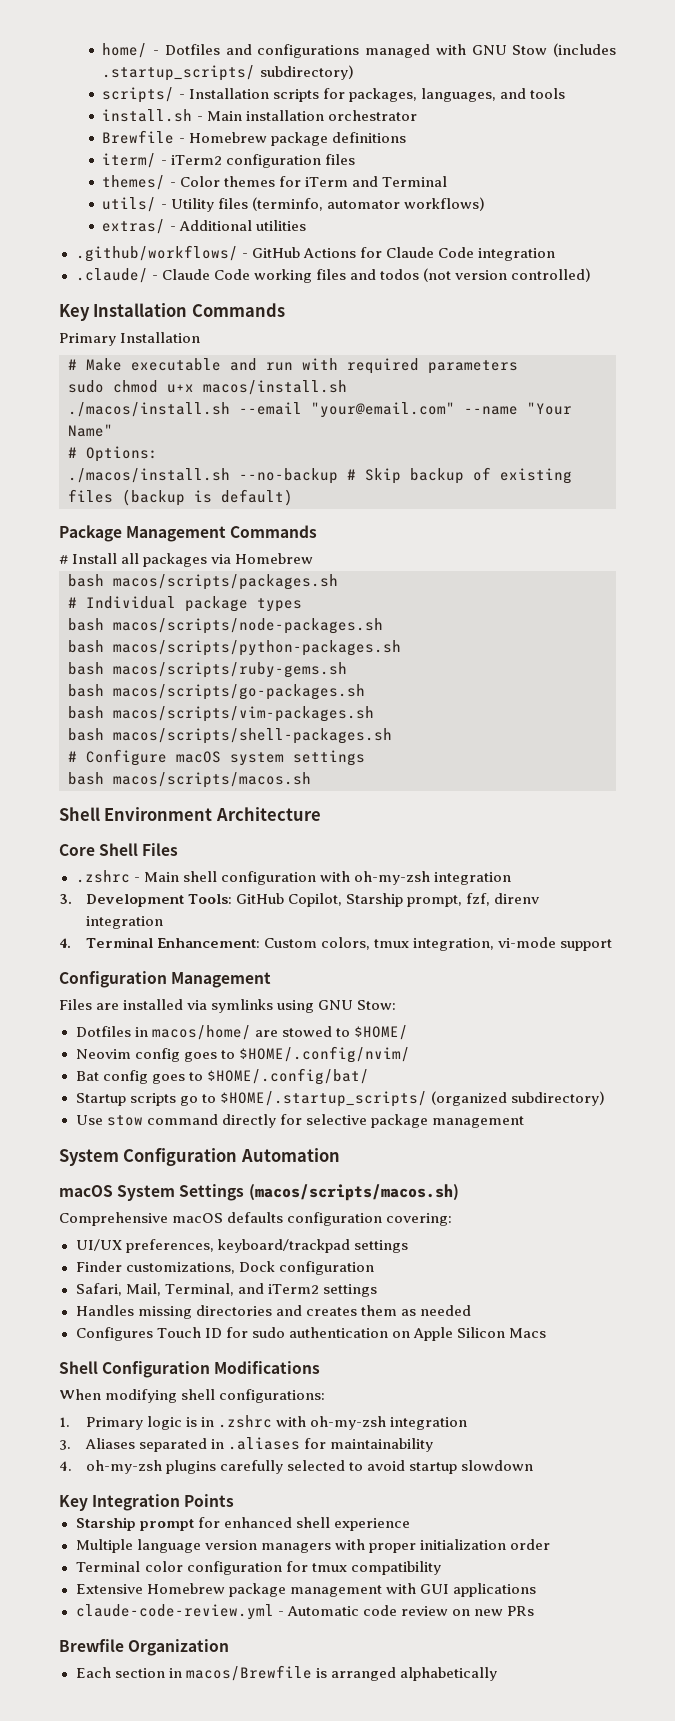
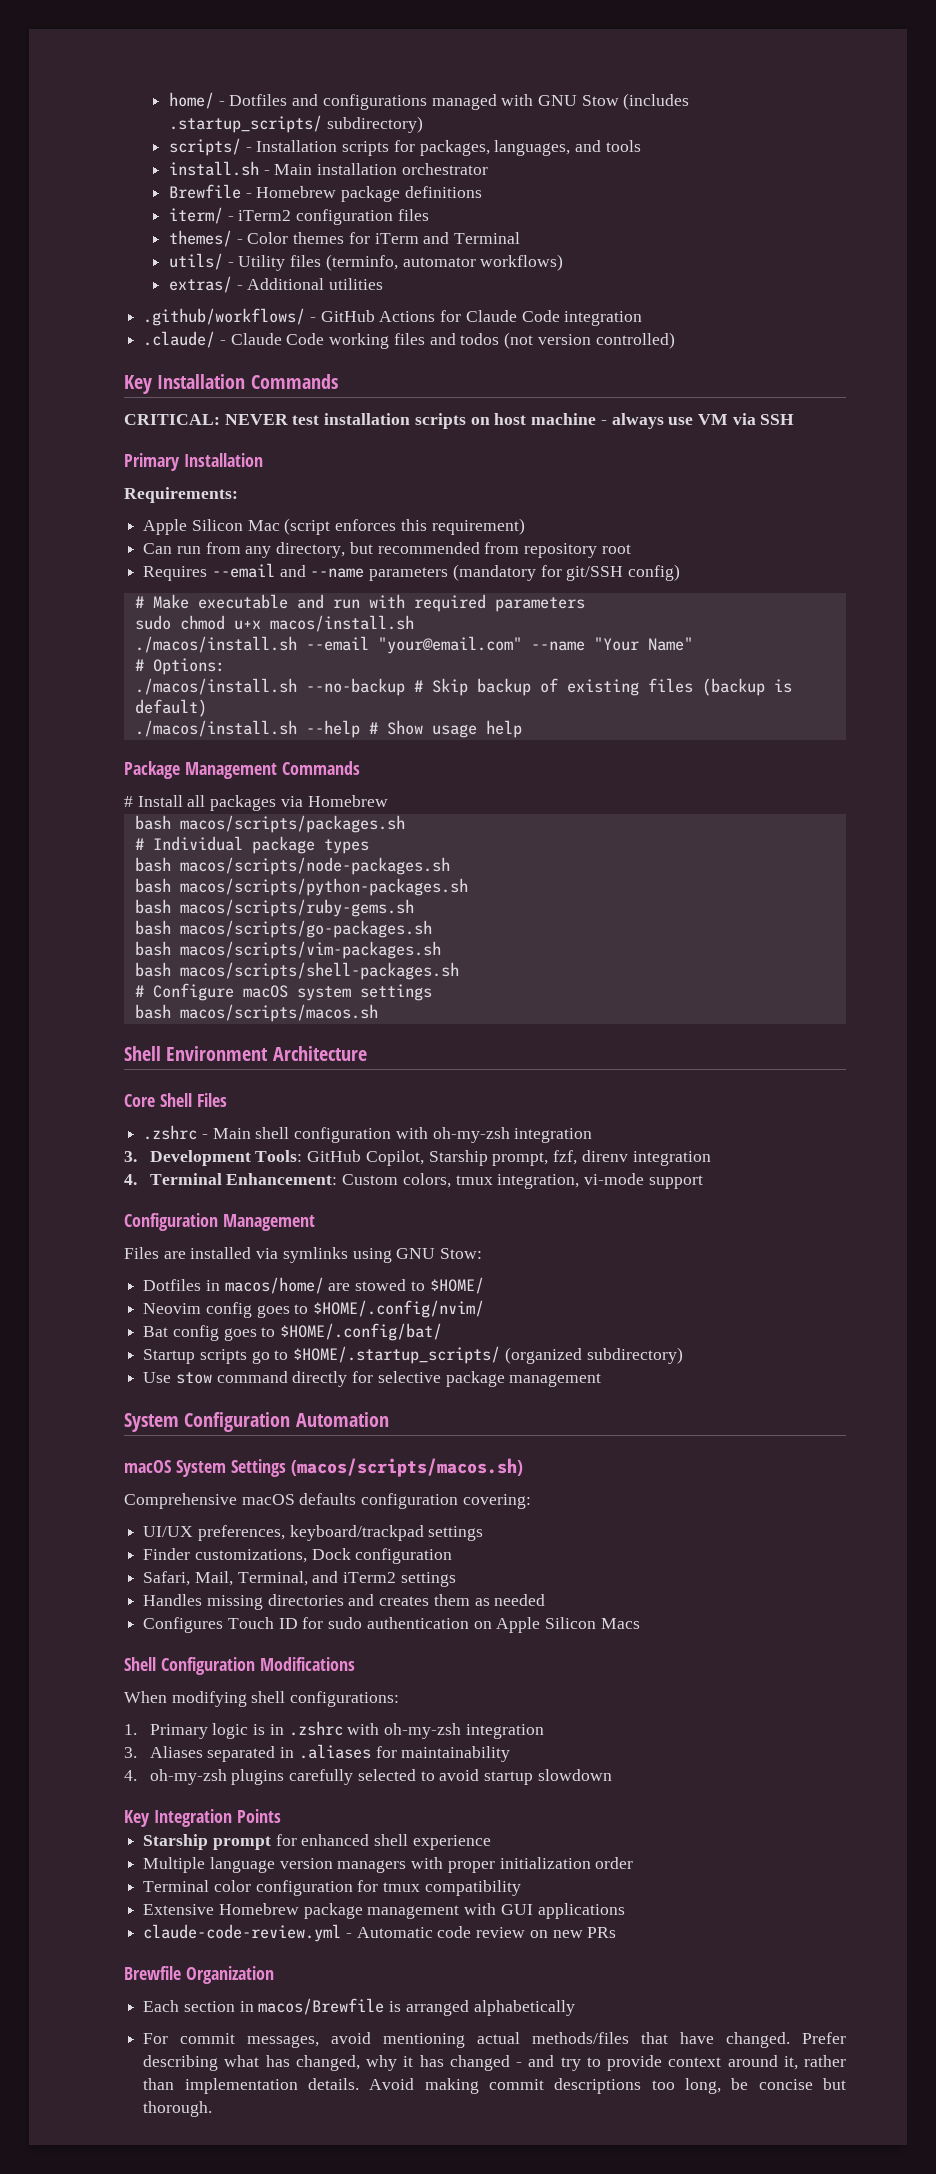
[59,332,201,346] Primary Installation -> [124,413,795,429] [124,453,263,471] [124,487,238,503] [143,518,525,535] [143,542,631,558] [143,563,681,581] CRITICAL: NEVER test installation scripts on host machine - always use VM via SSH // Primary Installation // Requirements: // Apple Silicon Mac (script enforces this requirement) // Can run from any directory, but recommended from repository root // Requires --email and --name parameters (mandatory for git/SSH config)
(293, 497) none -> [134,720,522,738] // ./macos/install.sh --help # Show usage help
(497, 1674) none -> [143,2032,847,2048] [143,2055,846,2071] [143,2078,847,2094] [143,2101,213,2117] // For commit messages, avoid mentioning actual methods/files that have changed. Prefer describing what has changed, why it has changed - and try to provide context around it, rather than implementation details. Avoid making commit descriptions too long, be concise but thorough.

